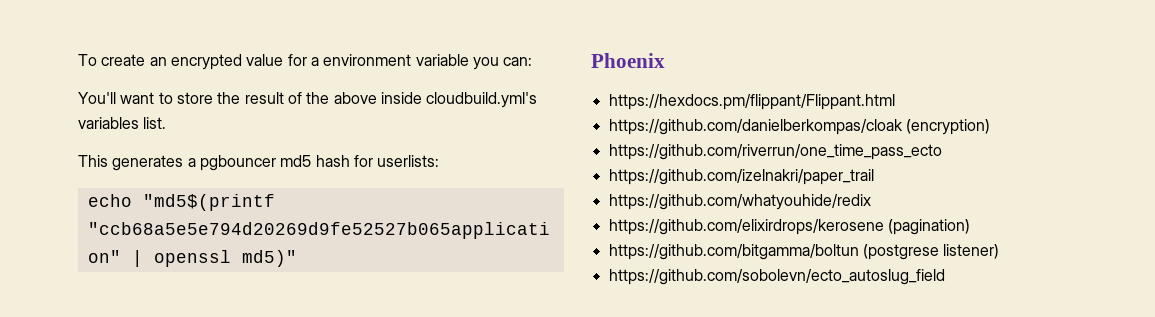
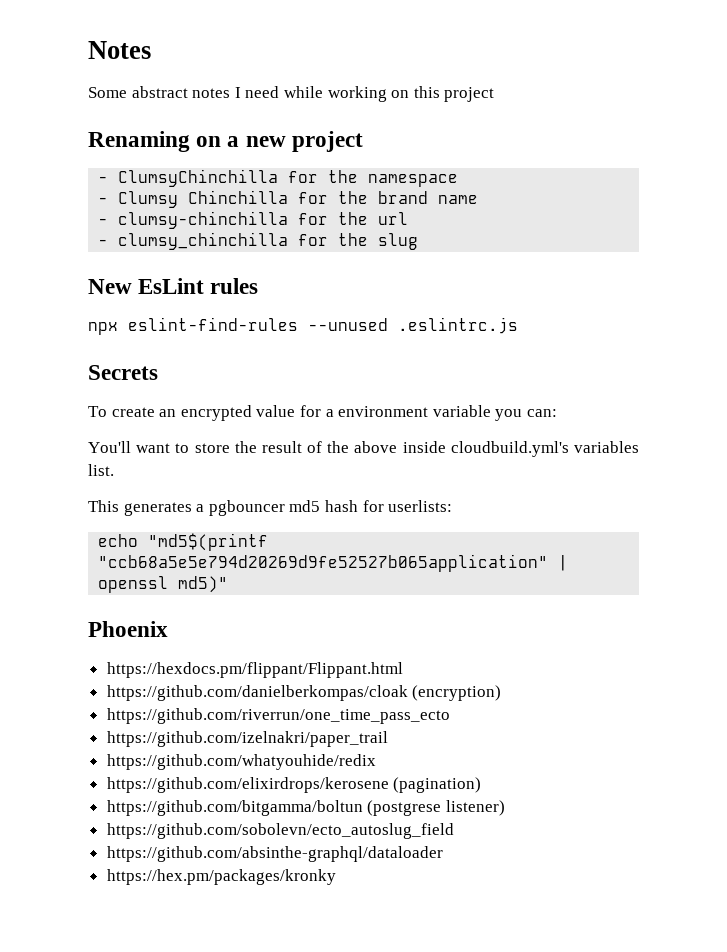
(78, 60) none -> [88,41,151,59] [88,86,495,102] [88,131,363,152] [98,169,459,187] [98,190,479,208] [98,211,409,229] [98,232,419,250] [88,278,259,294] [88,317,518,335] [88,365,158,380] Notes // Some abstract notes I need while working on this project // Renaming on a new project // - ClumsyChinchilla for the namespace // - Clumsy Chinchilla for the brand name // - clumsy-chinchilla for the url // - clumsy_chinchilla for the slug // New EsLint rules // npx eslint-find-rules --unused .eslintrc.js // Secrets //
(945, 277) none -> [106,846,443,862] [106,869,336,885] // https://github.com/absinthe-graphql/dataloader // https://hex.pm/packages/kronky

